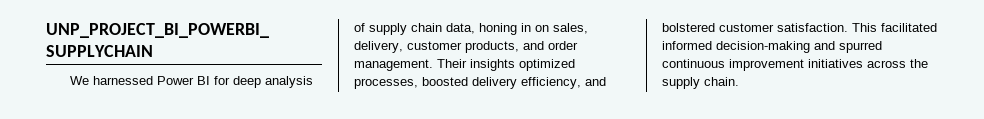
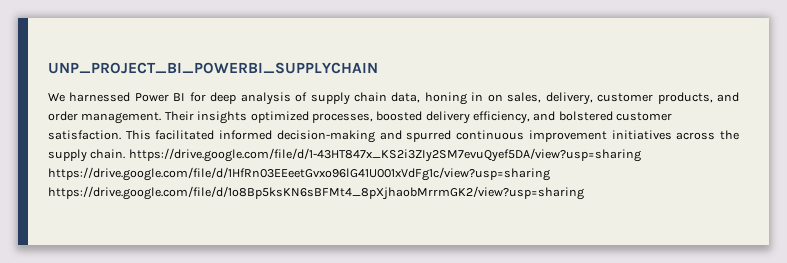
(739, 81) none -> [128,148,641,162] [48,167,550,181] [48,186,584,200] https://drive.google.com/file/d/1-43HT847x_KS2i3ZIy2SM7evuQyef5DA/view?usp=sharing https://drive.google.com/file/d/1HfRn03EEeetGvxo96lG41U001xVdFg1c/view?usp=sharing https://drive.google.com/file/d/1o8Bp5ksKN6sBFMt4_8pXjhaobMrrmGK2/view?usp=sharing

